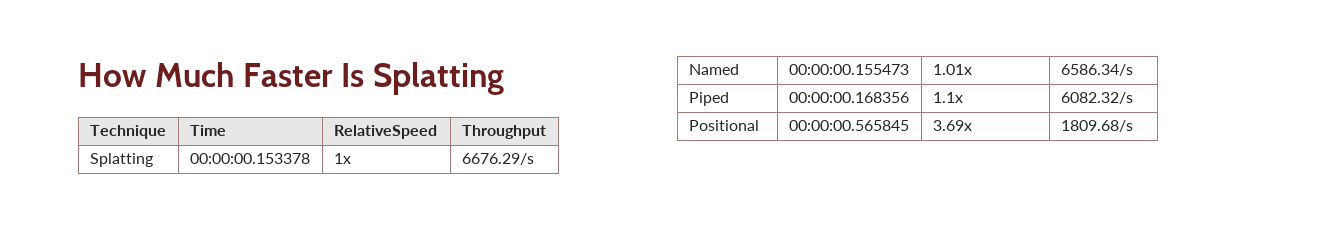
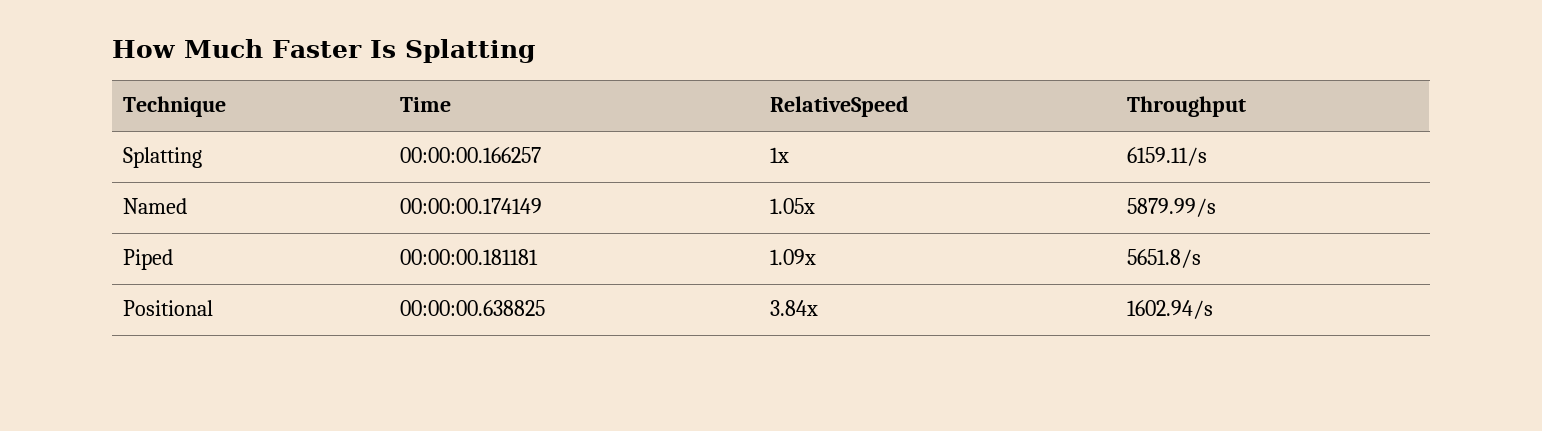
[189,153,310,164] 00:00:00.153378 -> [400,147,542,163] 00:00:00.166257
[461,153,534,165] 6676.29/s -> [1127,147,1208,166] 6159.11/s
[788,64,909,75] [932,64,972,75] [1060,64,1133,76] [688,92,729,106] [788,92,909,103] [932,92,963,103] [1060,92,1133,104] [688,120,759,131] [788,120,909,131] [932,120,972,131] [1060,120,1133,132] 00:00:00.155473 | 1.01x | 6586.34/s // Piped | 00:00:00.168356 | 1.1x | 6082.32/s // Positional | 00:00:00.565845 | 3.69x | 1809.68/s -> [400,198,543,214] [770,198,816,214] [1127,198,1217,217] [123,249,174,270] [400,249,539,265] [770,249,817,265] [1127,249,1202,268] [123,300,214,316] [400,300,546,316] [770,300,819,316] [1127,300,1214,319] 00:00:00.174149 | 1.05x | 5879.99/s // Piped | 00:00:00.181181 | 1.09x | 5651.8/s // Positional | 00:00:00.638825 | 3.84x | 1602.94/s

